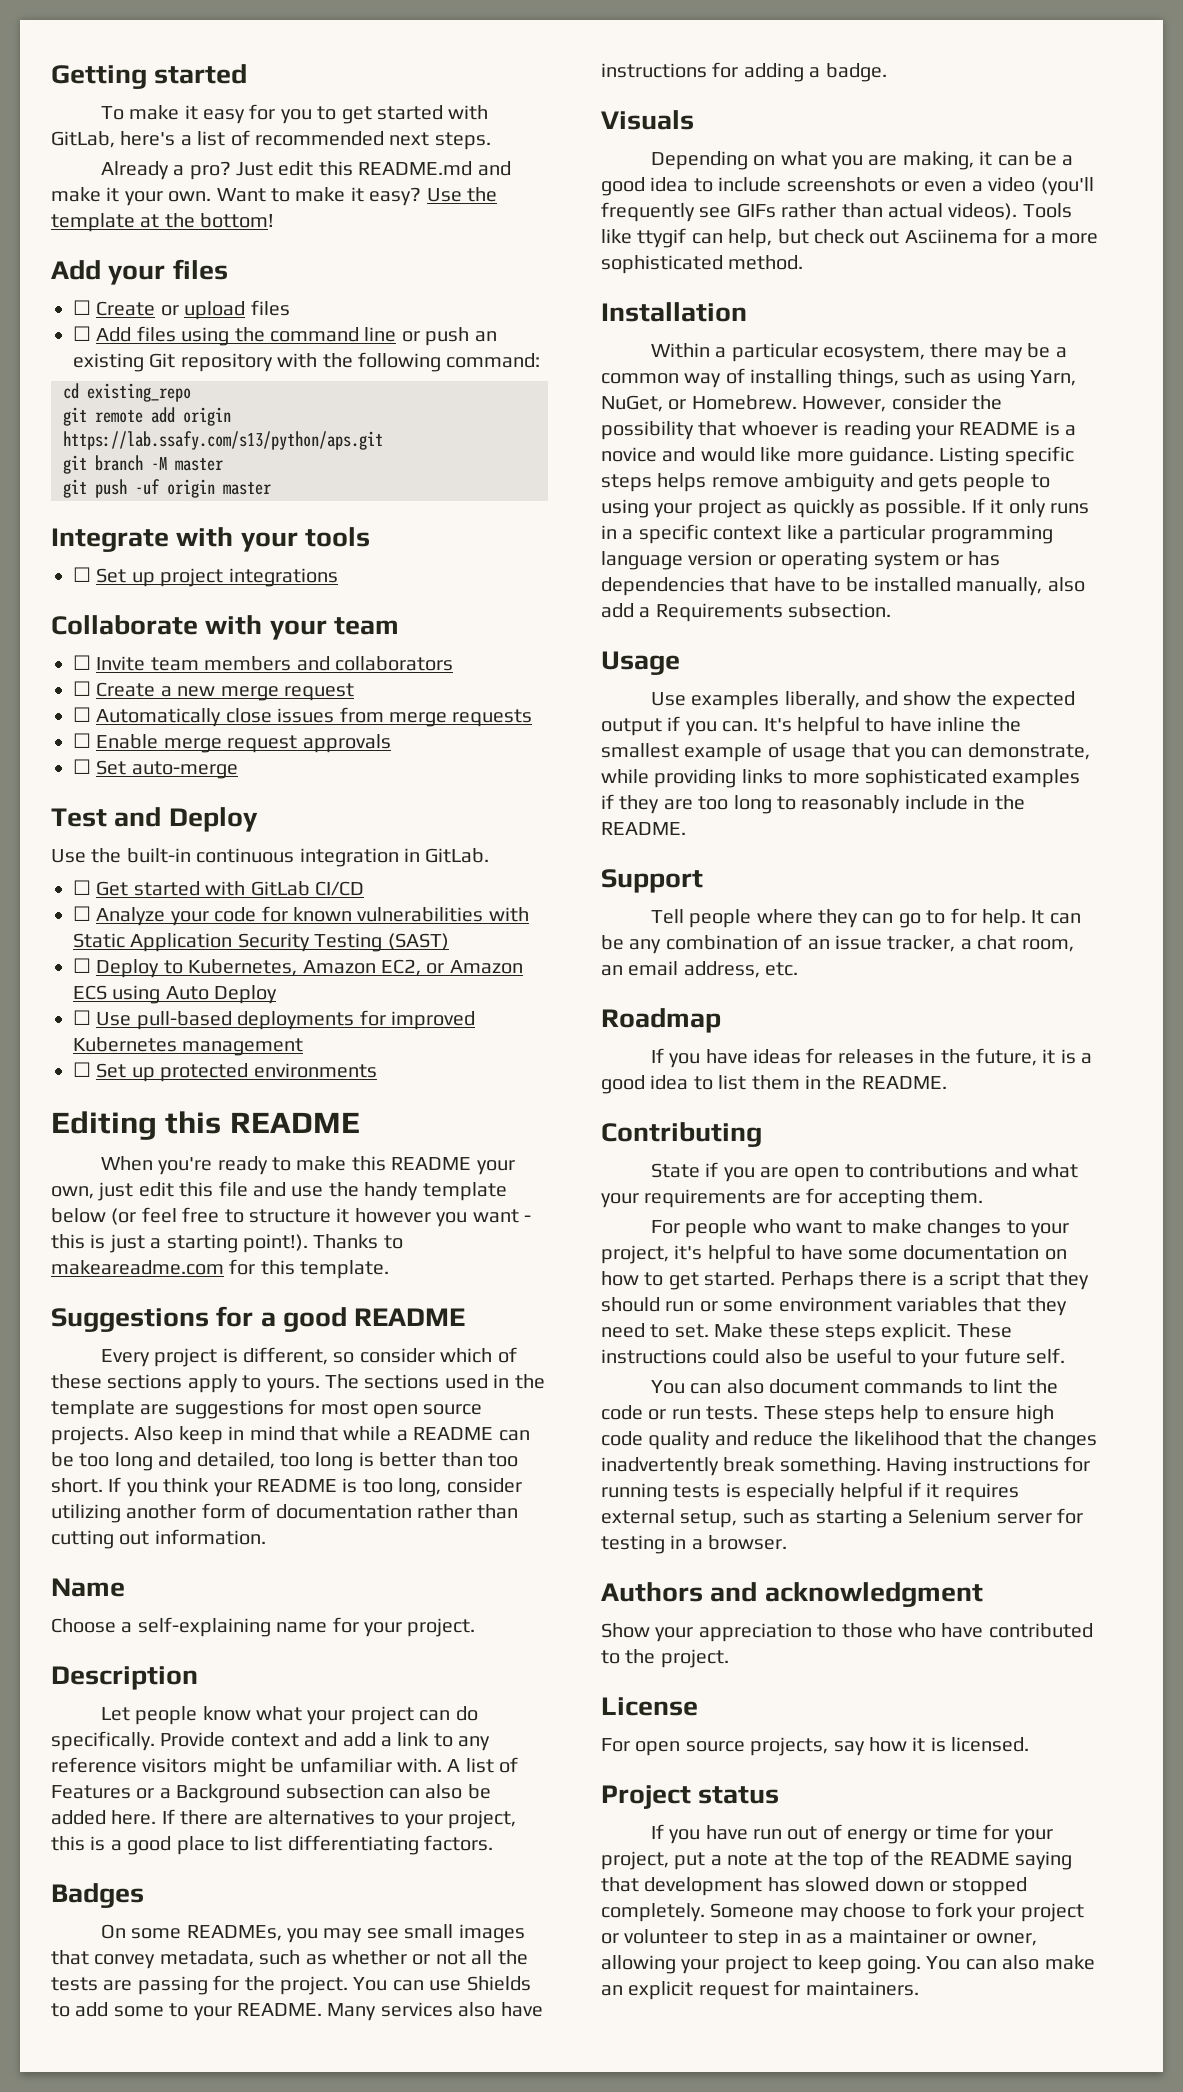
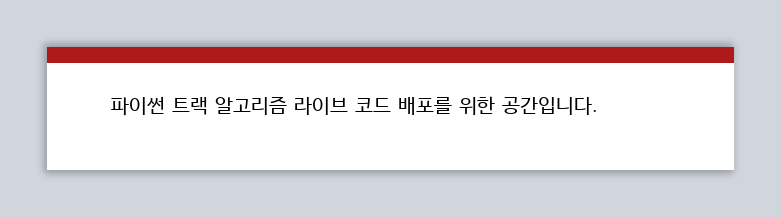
[51,64,248,89] [100,104,489,124] [51,130,491,150] [100,161,511,180] [51,187,497,206] [51,213,275,232] [51,259,228,285] [73,300,290,320] [73,326,497,346] [73,352,541,372] [63,383,191,402] [63,407,231,426] [63,431,383,450] [63,455,223,474] [63,479,271,498] [51,527,370,552] [73,567,338,587] [51,615,399,640] [73,655,453,671] [73,681,354,701] [73,707,533,727] [73,733,391,753] [73,759,238,779] [51,807,258,832] [51,848,490,867] [73,880,364,896] [73,906,529,926] [73,933,449,952] [73,958,523,978] [73,985,278,1004] [73,1010,475,1030] [73,1037,304,1056] [73,1062,377,1082] [51,1111,360,1140] [100,1156,515,1175] [51,1181,507,1201] [51,1207,531,1227] [51,1234,403,1253] [51,1259,390,1279] [51,1306,466,1332] [100,1347,517,1367] [51,1374,545,1393] [51,1399,483,1419] [51,1426,530,1445] [51,1452,518,1471] [51,1477,522,1497] [51,1503,519,1523] [51,1529,266,1549] [51,1578,125,1597] [51,1617,476,1637] [51,1666,198,1690] [100,1706,478,1725] [51,1731,491,1751] [51,1757,519,1777] [51,1784,491,1803] [51,1809,517,1829] [51,1835,494,1855] [51,1883,144,1908] [100,1924,525,1943] [51,1950,528,1969] [51,1975,531,1995] [51,2002,543,2021] [601,62,887,82] [601,110,694,130] [650,151,1074,170] [601,177,1094,196] [601,202,1072,222] [601,228,1098,248] [601,255,804,274] [601,302,747,322] [650,343,1067,362] [601,368,1077,388] [601,395,1002,412] [601,421,1077,440] [601,446,1074,466] [601,473,1050,492] [601,498,1089,518] [601,524,1053,544] [601,551,1001,570] [601,577,1085,596] [601,603,892,622] [601,651,680,675] [650,691,1076,710] [601,716,1021,736] [601,742,1090,762] [601,769,1081,788] [601,794,1025,814] [601,822,686,835] [601,869,703,893] [650,908,1081,928] [601,934,1074,954] [601,961,799,978] [601,1008,721,1033] [650,1048,1093,1068] [601,1075,947,1094] [601,1122,762,1147] [650,1162,1079,1182] [601,1188,983,1208] [650,1219,1070,1238] [601,1244,1067,1264] [601,1271,1089,1290] [601,1297,1067,1316] [601,1323,1012,1342] [601,1348,1066,1368] [650,1379,1058,1394] [601,1405,1054,1424] [601,1431,1098,1450] [601,1456,1090,1476] [601,1482,1019,1502] [601,1508,1084,1528] [601,1535,788,1554] [601,1582,983,1607] [601,1623,1093,1642] [601,1649,729,1668] [601,1697,698,1716] [601,1737,1030,1756] [601,1785,780,1809] [650,1824,1053,1844] [601,1850,1072,1870] [601,1877,1028,1896] [601,1902,1084,1922] [601,1929,1037,1948] [601,1955,1095,1974] [601,1980,919,2000] Getting started // To make it easy for you to get started with GitLab, here's a list of recommended next steps. // Already a pro? Just edit this README.md and make it your own. Want to make it easy? Use the template at the bottom! // Add your files // ☐ Create or upload files // ☐ Add files using the command line or push an existing Git repository with the following command: // cd existing_repo // git remote add origin https://lab.ssafy.com/s13/python/aps.git // git branch -M master // git push -uf origin master // Integrate with your tools // ☐ Set up project integrations // Collaborate with your team // ☐ Invite team members and collaborators // ☐ Create a new merge request // ☐ Automatically close issues from merge requests // ☐ Enable merge request approvals // ☐ Set auto-merge // Test and Deploy // Use the built-in continuous integration in GitLab. // ☐ Get started with GitLab CI/CD // ☐ Analyze your code for known vulnerabilities with Static Application Security Testing (SAST) // ☐ Deploy to Kubernetes, Amazon EC2, or Amazon ECS using Auto Deploy // ☐ Use pull-based deployments for improved Kubernetes management // ☐ Set up protected environments // Editing this README // When you're ready to make this README your own, just edit this file and use the handy template below (or feel free to structure it however you want - this is just a starting point!). Thanks to makeareadme.com for this template. // Suggestions for a good README // Every project is different, so consider which of these sections apply to yours. The sections used in the template are suggestions for most open source projects. Also keep in mind that while a README can be too long and detailed, too long is better than too short. If you think your README is too long, consider utilizing another form of documentation rather than cutting out information. // Name // Choose a self-explaining name for your project. // Description // Let people know what your project can do specifically. Provide context and add a link to any reference visitors might be unfamiliar with. A list of Features or a Background subsection can also be added here. If there are alternatives to your project, this is a good place to list differentiating factors. // Badges // On some READMEs, you may see small images that convey metadata, such as whether or not all the tests are passing for the project. You can use Shields to add some to your README. Many services also have instructions for adding a badge. // Visuals // Depending on what you are making, it can be a good idea to include screenshots or even a video (you'll frequently see GIFs rather than actual videos). Tools like ttygif can help, but check out Asciinema for a more sophisticated method. // Installation // Within a particular ecosystem, there may be a common way of installing things, such as using Yarn, NuGet, or Homebrew. However, consider the possibility that whoever is reading your README is a novice and would like more guidance. Listing specific steps helps remove ambiguity and gets people to using your project as quickly as possible. If it only runs in a specific context like a particular programming language version or operating system or has dependencies that have to be installed manually, also add a Requirements subsection. // Usage // Use examples liberally, and show the expected output if you can. It's helpful to have inline the smallest example of usage that you can demonstrate, while providing links to more sophisticated examples if they are too long to reasonably include in the README. // Support // Tell people where they can go to for help. It can be any combination of an issue tracker, a chat room, an email address, etc. // Roadmap // If you have ideas for releases in the future, it is a good idea to list them in the README. // Contributing // State if you are open to contributions and what your requirements are for accepting them. // For people who want to make changes to your project, it's helpful to have some documentation on how to get started. Perhaps there is a script that they should run or some environment variables that they need to set. Make these steps explicit. These instructions could also be useful to your future self. // You can also document commands to lint the code or run tests. These steps help to ensure high code quality and reduce the likelihood that the changes inadvertently break something. Having instructions for running tests is especially helpful if it requires external setup, such as starting a Selenium server for testing in a browser. // Authors and acknowledgment // Show your appreciation to those who have contributed to the project. // License // For open source projects, say how it is licensed. // Project status // If you have run out of energy or time for your project, put a note at the top of the README saying that development has slowed down or stopped completely. Someone may choose to fork your project or volunteer to step in as a maintainer or owner, allowing your project to keep going. You can also make an explicit request for maintainers. -> [111,96,598,116] 파이썬 트랙 알고리즘 라이브 코드 배포를 위한 공간입니다.

